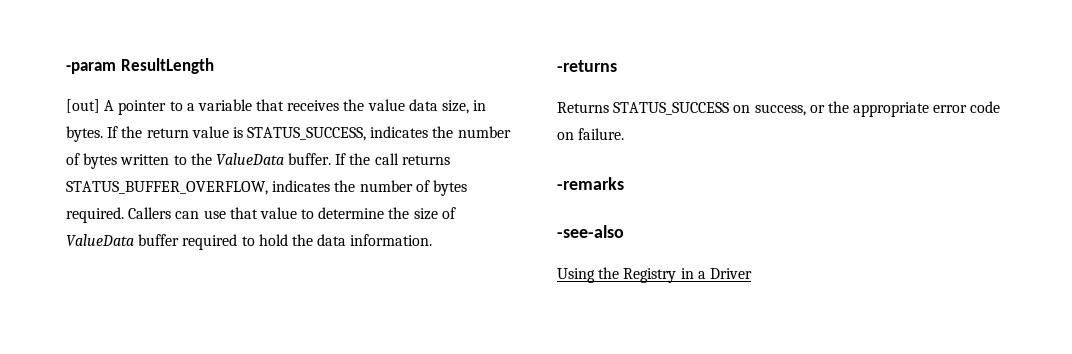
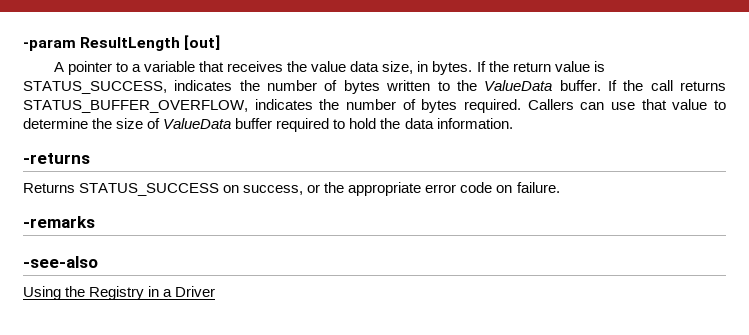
[66,99,100,113] // [out] -> [184,35,221,50] [out] //

